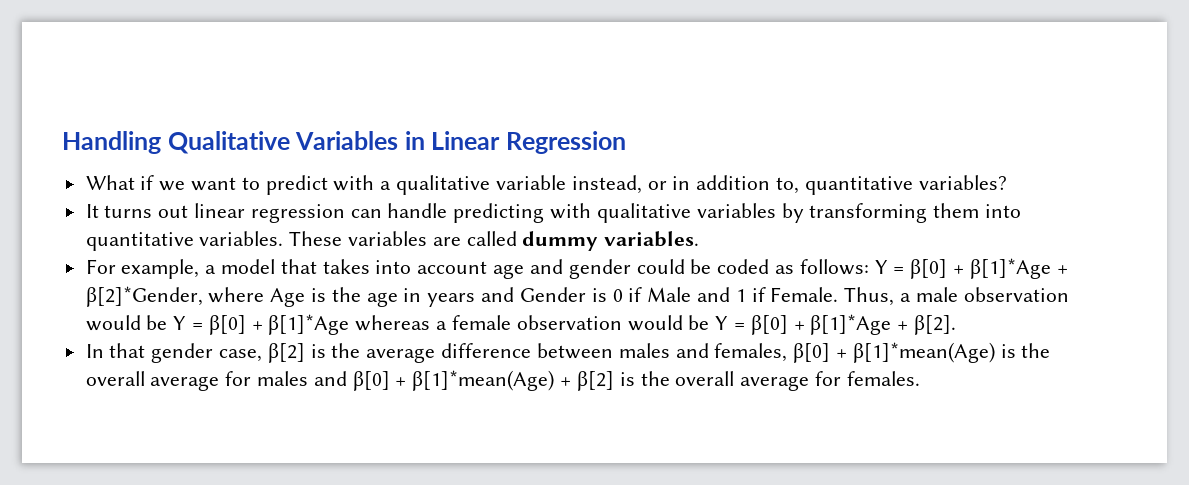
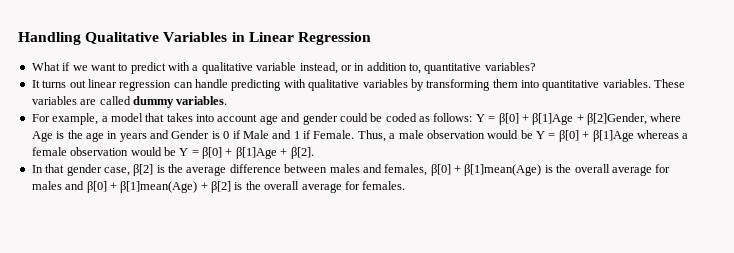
[969,258,1068,279] [85,286,203,307] β[1]*Age + β[2]*Gender, -> [532,113,647,125] β[1]Age + β[2]Gender,
[268,314,350,335] β[1]*Age -> [592,130,634,142] β[1]Age
[810,314,892,335] β[1]*Age -> [235,147,277,159] β[1]Age
[852,342,995,363] β[1]*mean(Age) -> [464,164,542,176] β[1]mean(Age)
[412,370,555,391] β[1]*mean(Age) -> [120,181,198,193] β[1]mean(Age)

